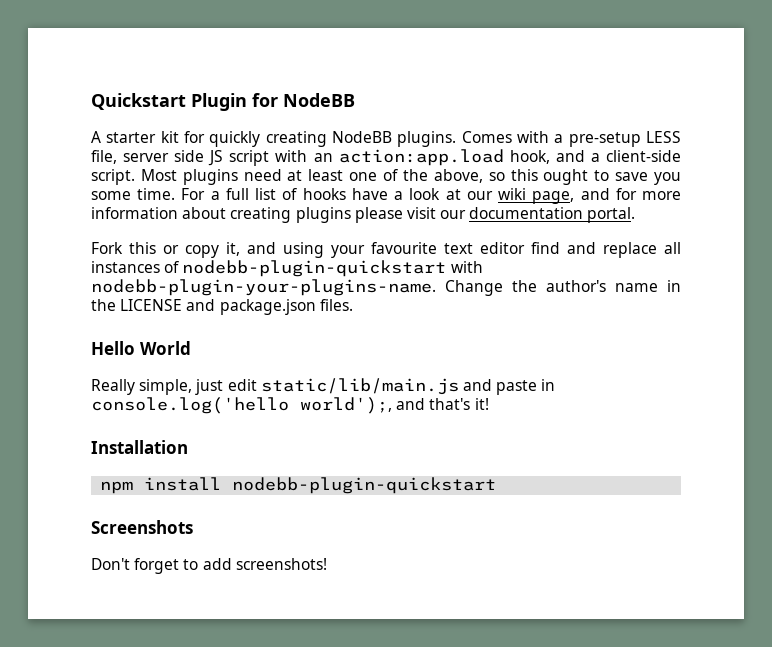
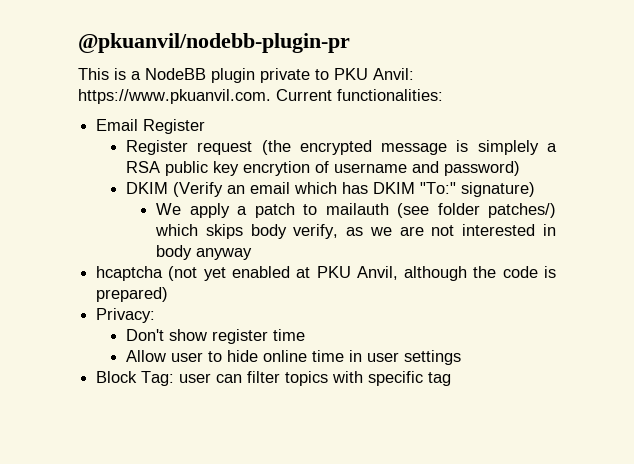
[91,93,355,111] [91,131,681,147] [91,149,682,166] [91,169,681,185] [91,188,682,204] [91,207,636,223] [91,242,681,258] [91,260,483,277] [91,279,681,296] [91,299,353,315] [91,341,191,355] [91,378,556,395] [91,397,489,414] [91,440,188,454] [100,477,497,494] [91,520,193,534] [91,558,327,574] Quickstart Plugin for NodeBB // A starter kit for quickly creating NodeBB plugins. Comes with a pre-setup LESS file, server side JS script with an action:app.load hook, and a client-side script. Most plugins need at least one of the above, so this ought to save you some time. For a full list of hooks have a look at our wiki page, and for more information about creating plugins please visit our documentation portal. // Fork this or copy it, and using your favourite text editor find and replace all instances of nodebb-plugin-quickstart with nodebb-plugin-your-plugins-name. Change the author's name in the LICENSE and package.json files. // Hello World // Really simple, just edit static/lib/main.js and paste in console.log('hello world');, and that's it! // Installation // npm install nodebb-plugin-quickstart // Screenshots // Don't forget to add screenshots! -> [78,33,350,53] [78,68,414,83] [78,89,443,104] [96,119,206,134] [126,140,557,155] [126,161,521,176] [126,182,536,197] [156,203,557,218] [155,224,557,239] [156,245,253,260] [96,266,557,281] [96,287,169,302] [96,308,156,323] [126,329,306,344] [126,350,462,365] [96,371,452,386] @pkuanvil/nodebb-plugin-pr // This is a NodeBB plugin private to PKU Anvil: https://www.pkuanvil.com. Current functionalities: // Email Register // Register request (the encrypted message is simplely a RSA public key encrytion of username and password) // DKIM (Verify an email which has DKIM "To:" signature) // We apply a patch to mailauth (see folder patches/) which skips body verify, as we are not interested in body anyway // hcaptcha (not yet enabled at PKU Anvil, although the code is prepared) // Privacy: // Don't show register time // Allow user to hide online time in user settings // Block Tag: user can filter topics with specific tag

